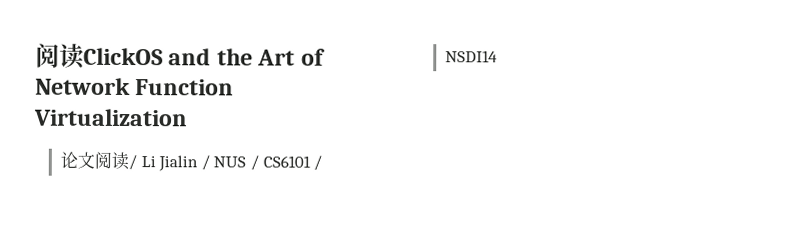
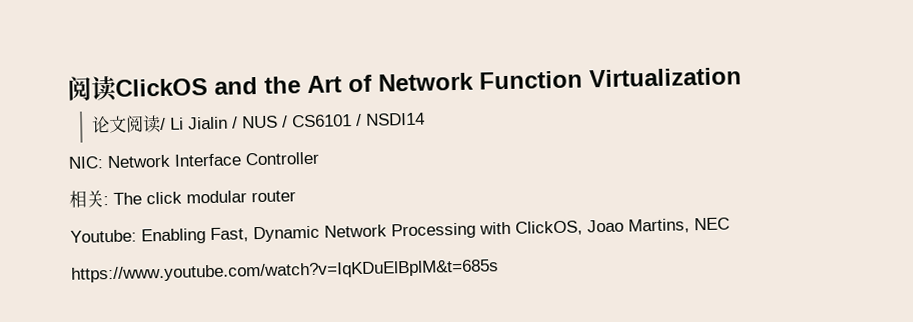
(499, 56) none -> [68,151,320,169] [69,190,296,208] [70,217,730,245] [71,259,499,283] // NIC: Network Interface Controller // 相关: The click modular router // Youtube: Enabling Fast, Dynamic Network Processing with ClickOS, Joao Martins, NEC // https://www.youtube.com/watch?v=IqKDuElBplM&t=685s

